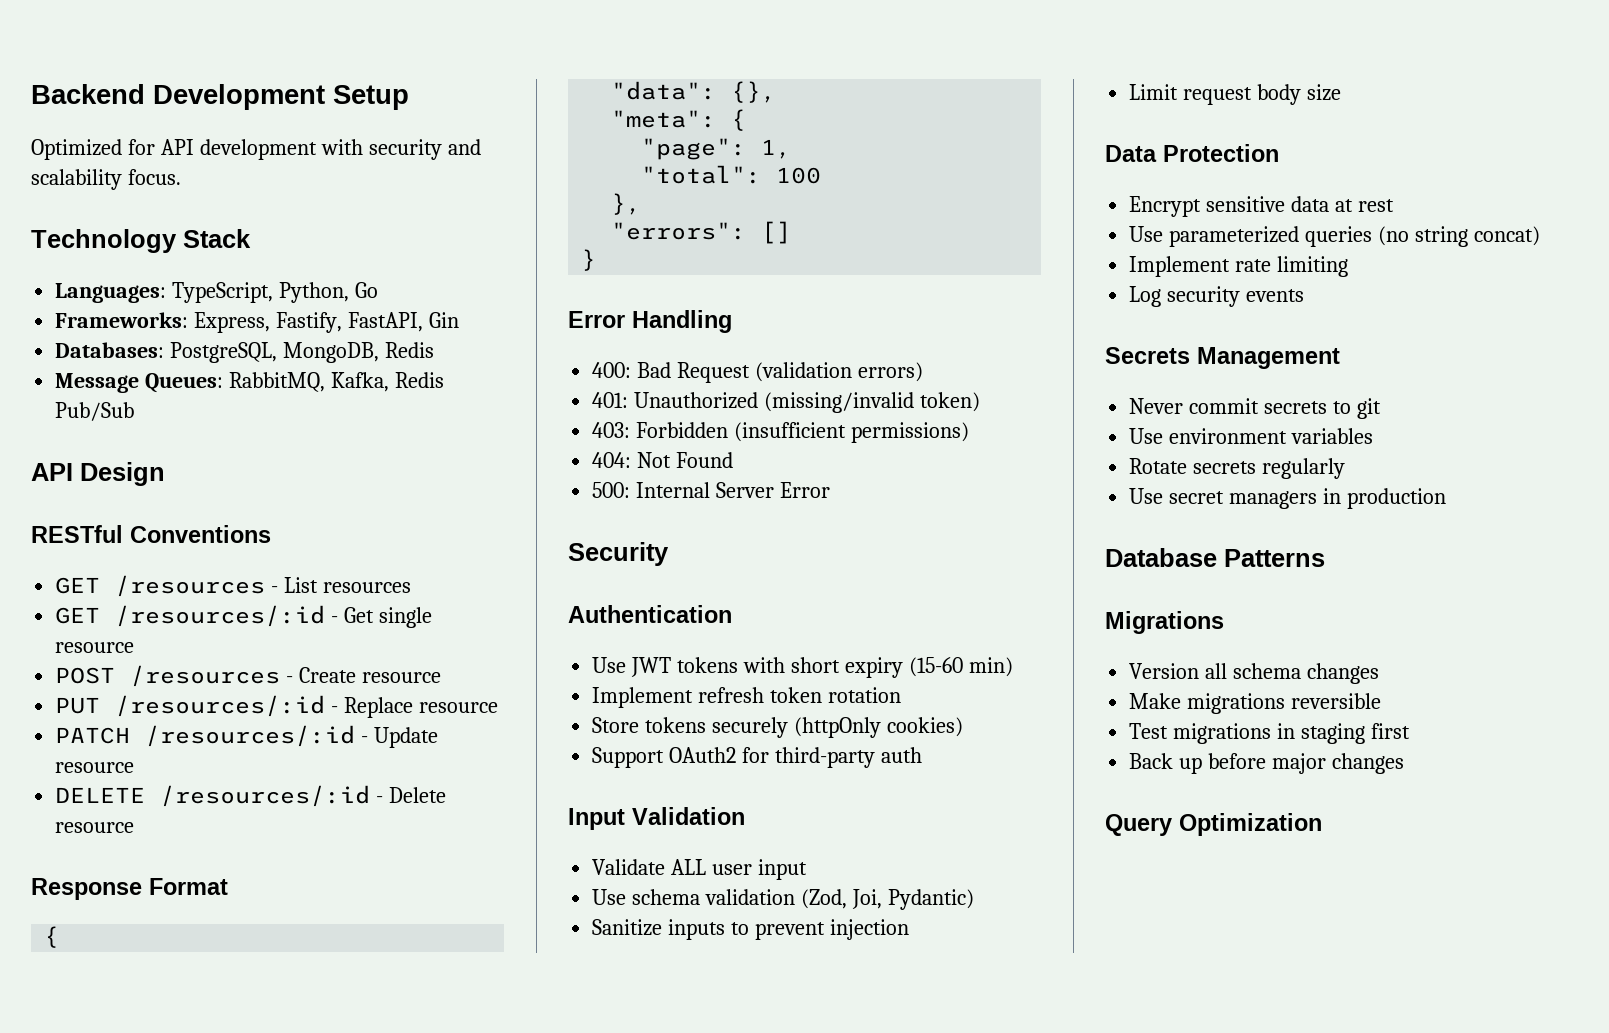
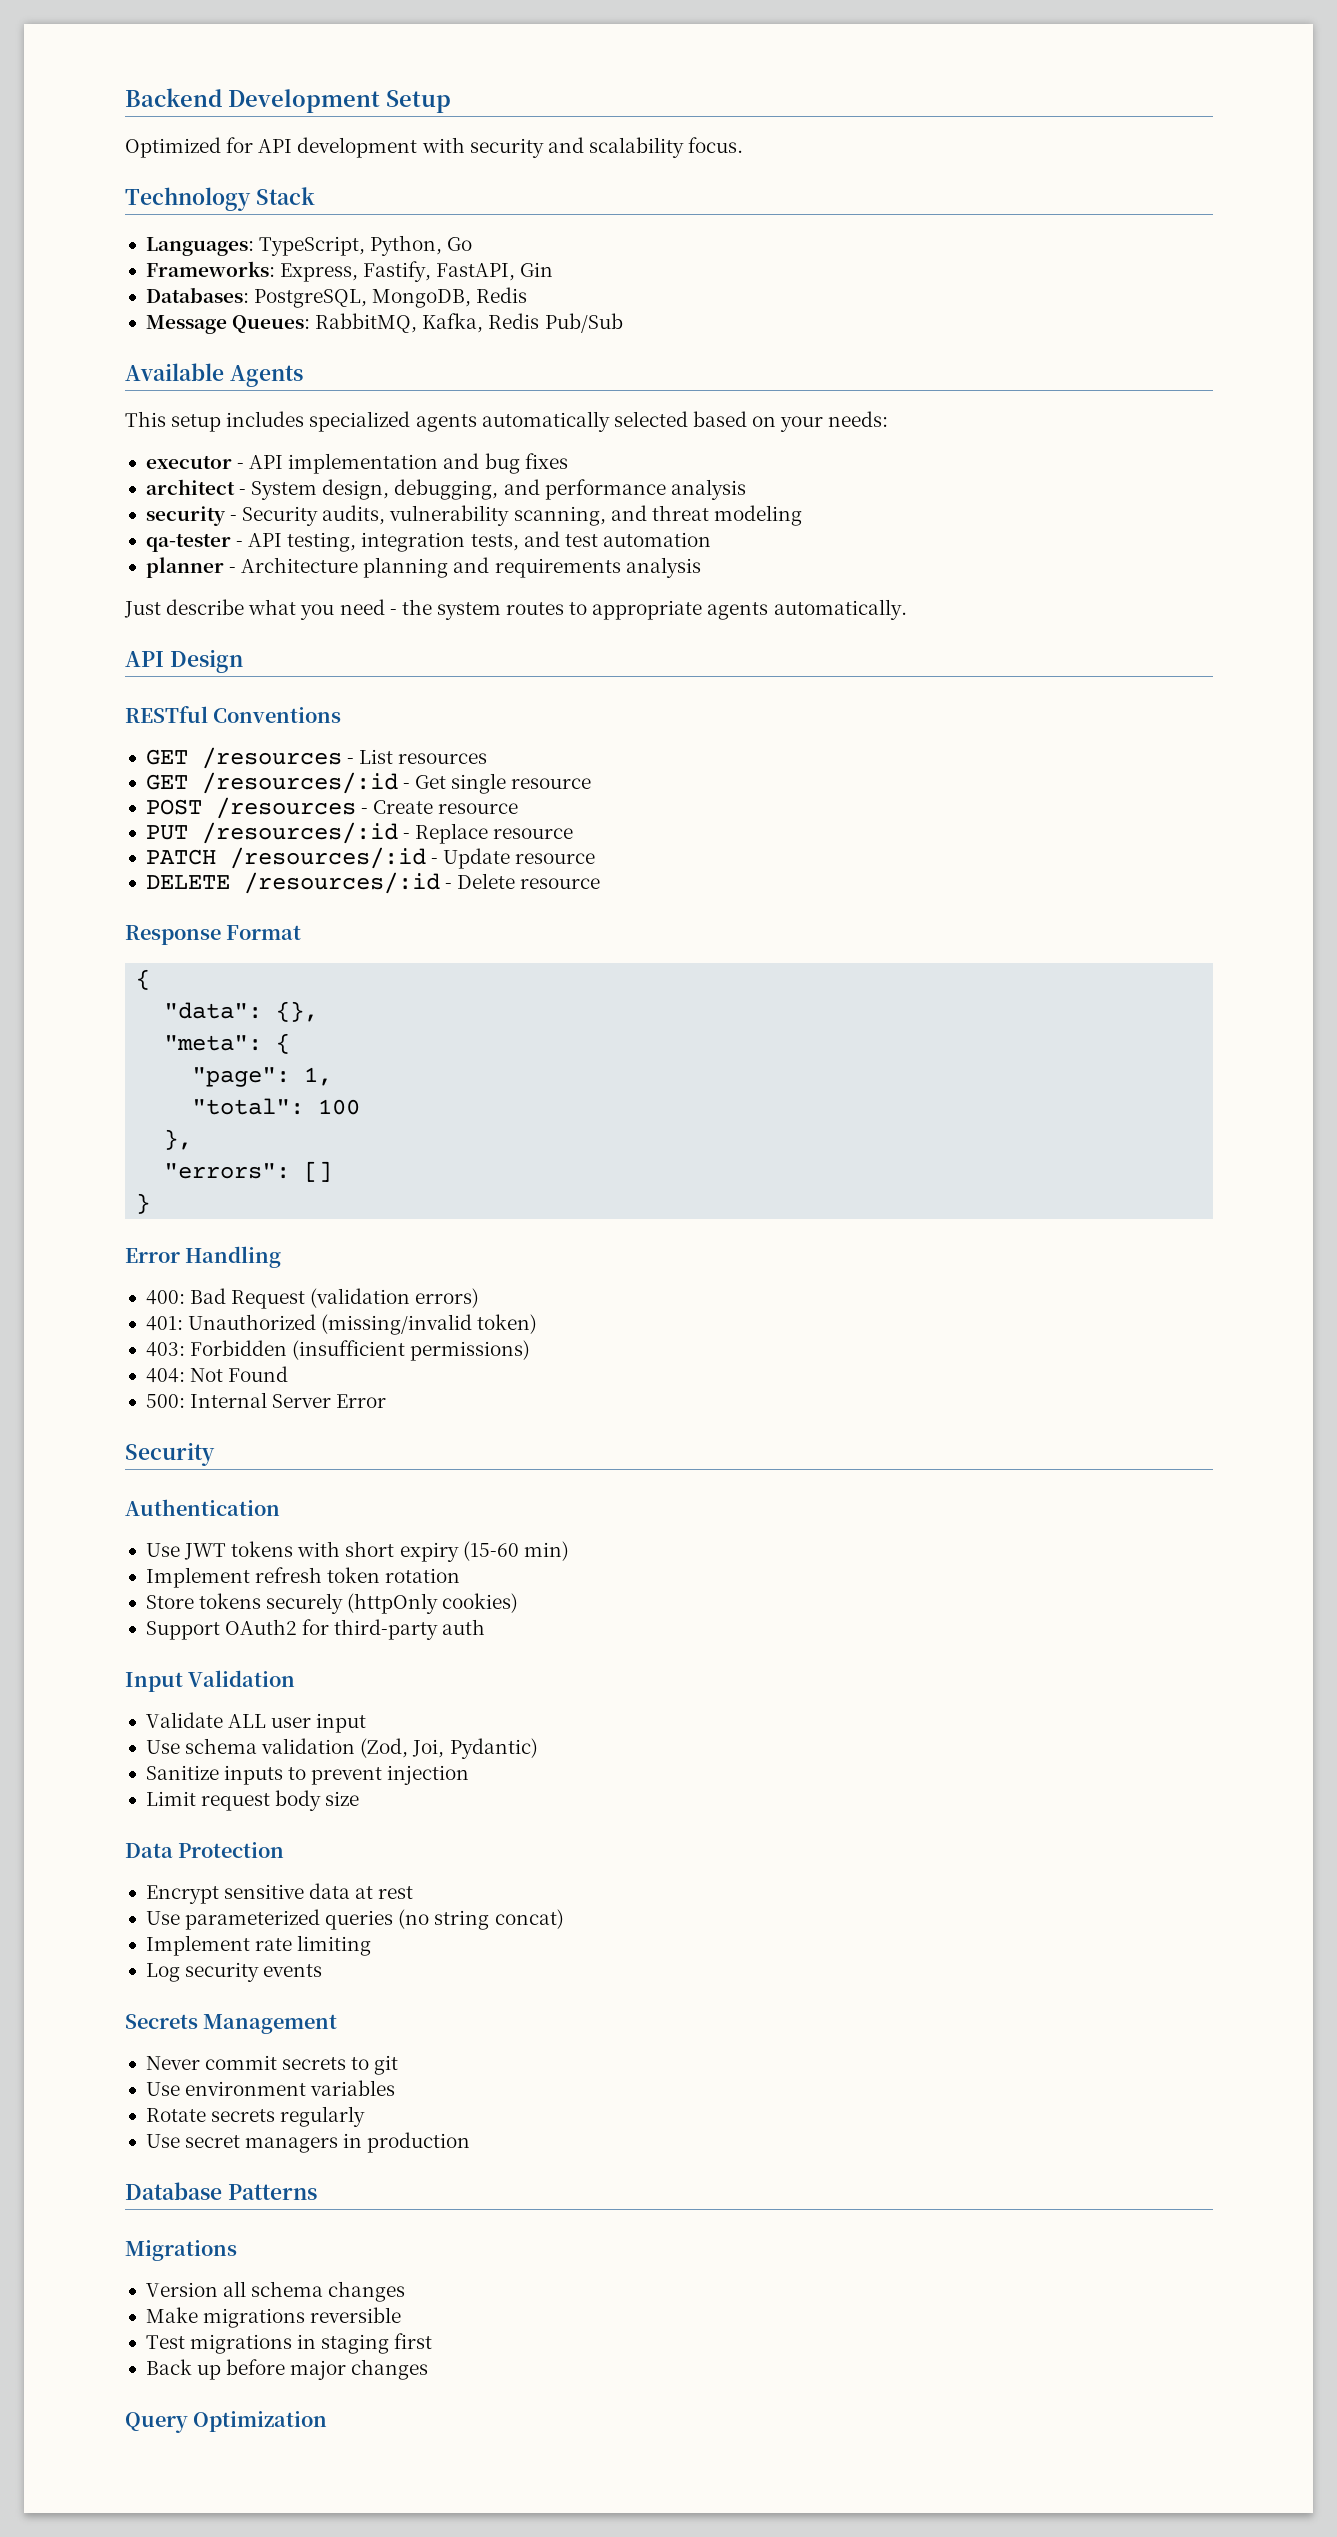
(135, 411) none -> [125,363,303,387] [125,411,889,432] [145,453,568,474] [145,479,746,500] [145,505,802,526] [145,531,711,552] [145,557,701,578] [124,599,907,620] // Available Agents // This setup includes specialized agents automatically selected based on your needs: // executor - API implementation and bug fixes // architect - System design, debugging, and performance analysis // security - Security audits, vulnerability scanning, and threat modeling // qa-tester - API testing, integration tests, and test automation // planner - Architecture planning and requirements analysis // Just describe what you need - the system routes to appropriate agents automatically.

